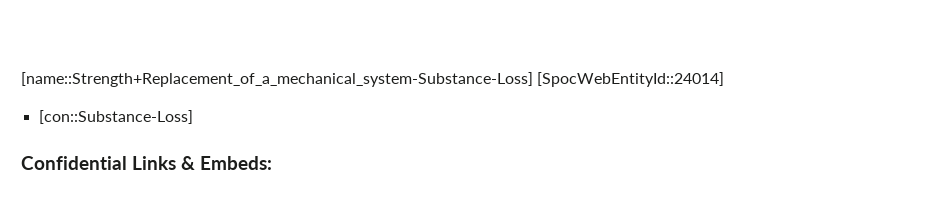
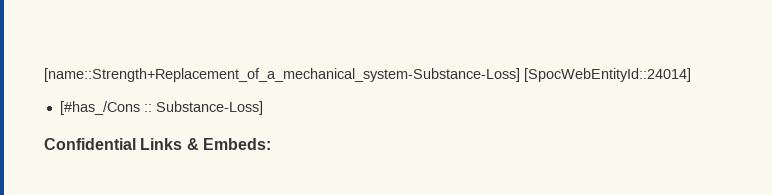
[38,110,193,124] [con::Substance-Loss] -> [59,101,263,115] [#has_/Cons :: Substance-Loss]

